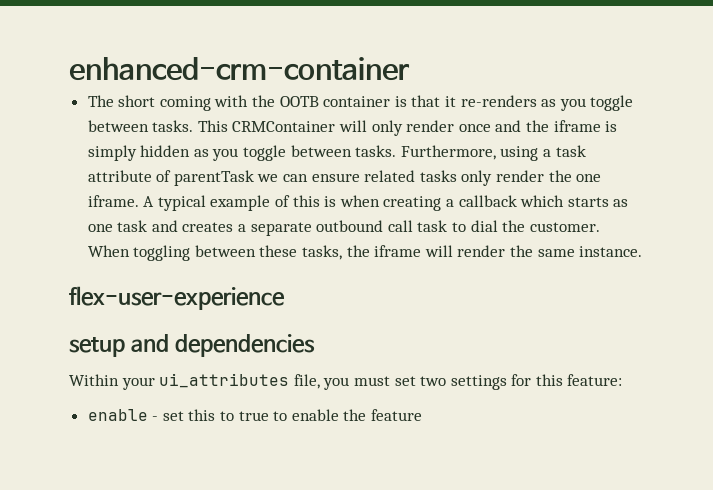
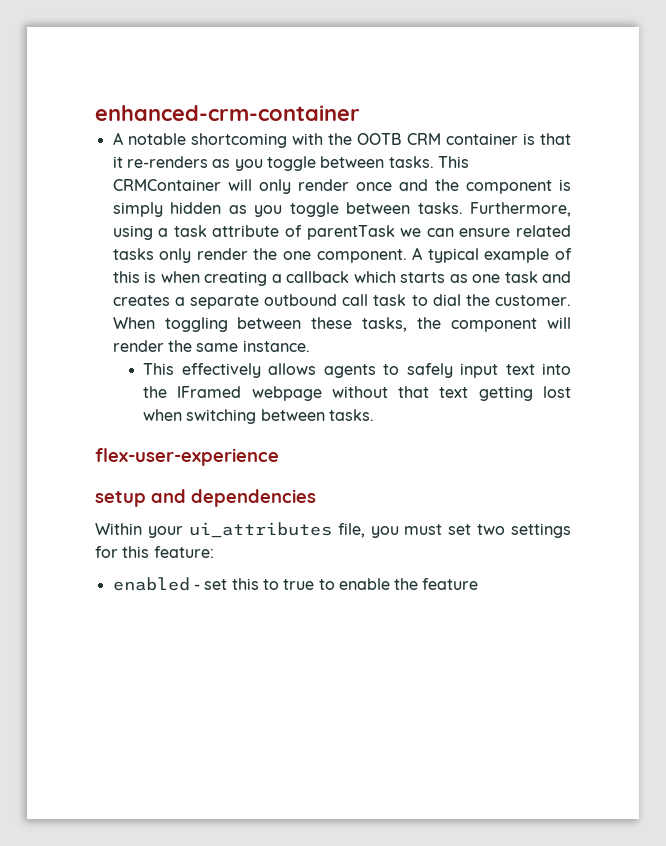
[87,95,211,111] The short coming -> [112,132,287,148] A notable shortcoming
(319, 101) none -> [406,133,441,145] CRM
[553,120,601,132] iframe -> [465,180,552,194] component
[87,195,139,207] iframe. -> [316,249,407,263] component.
[374,245,422,257] iframe -> [451,318,538,332] component
(643, 251) none -> [143,363,571,378] [143,386,571,401] [143,409,375,424] // This effectively allows agents to safely input text into the IFramed webpage without that text getting lost when switching between tasks.
[87,409,148,421] enable -> [112,577,190,591] enabled

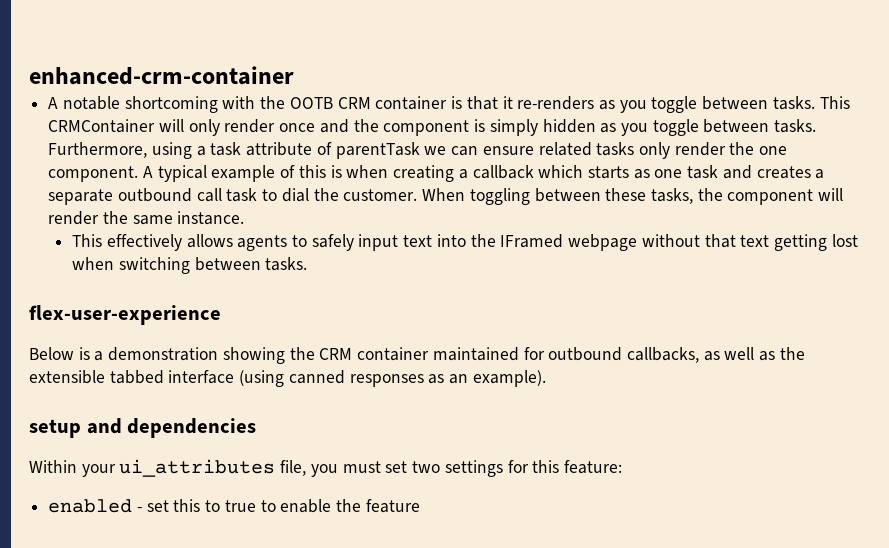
(279, 457) none -> [29,347,805,364] [29,370,546,387] // Below is a demonstration showing the CRM container maintained for outbound callbacks, as well as the extensible tabbed interface (using canned responses as an example).

